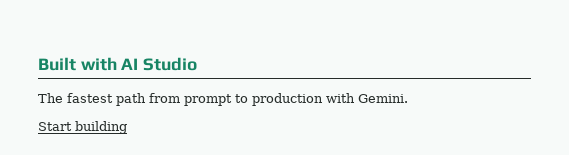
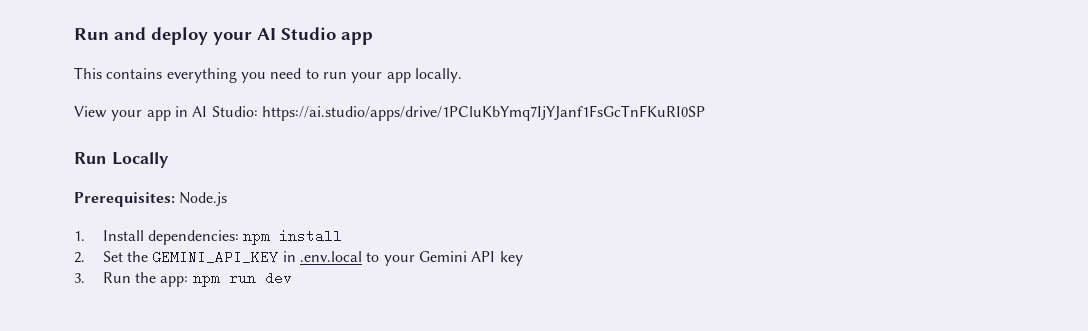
[38,57,198,71] [38,93,408,106] [38,121,127,134] Built with AI Studio // The fastest path from prompt to production with Gemini. // Start building -> [74,27,373,45] [74,67,462,83] [74,105,705,121] [74,152,169,168] [74,192,228,207] [74,229,343,245] [74,250,523,266] [74,271,292,287] Run and deploy your AI Studio app // This contains everything you need to run your app locally. // View your app in AI Studio: https://ai.studio/apps/drive/1PCluKbYmq7IjYJanf1FsGcTnFKuRI0SP // Run Locally // Prerequisites: Node.js // 1. Install dependencies: npm install // 2. Set the GEMINI_API_KEY in .env.local to your Gemini API key // 3. Run the app: npm run dev

